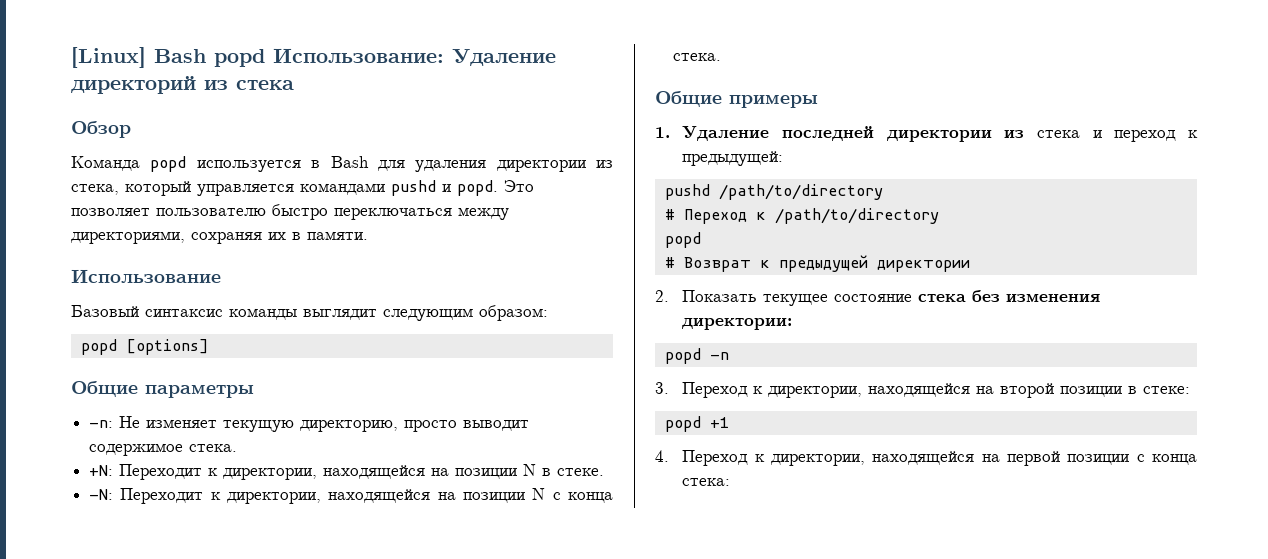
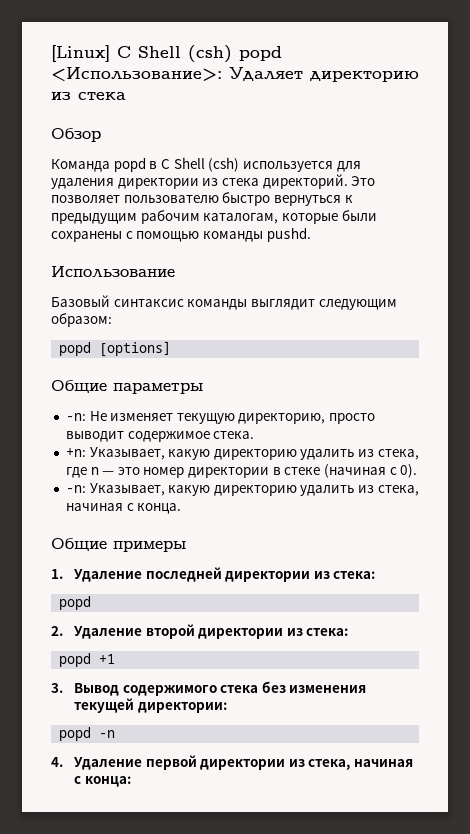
[154,48,556,67] [71,76,196,94] Bash popd Использование: Удаление директорий -> [117,45,282,63] [51,67,419,82] C Shell (csh) popd <Использование>: Удаляет директорию
[196,156,613,172] [71,180,534,196] [71,204,509,220] [71,231,368,244] используется в Bash для удаления директории из стека, который управляется командами pushd и popd. Это позволяет пользователю быстро переключаться между директориями, сохраняя их в памяти. -> [149,157,361,172] [51,174,376,189] [51,192,353,206] [51,210,377,224] [51,228,311,242] в C Shell (csh) используется для удаления директории из стека директорий. Это позволяет пользователю быстро вернуться к предыдущим рабочим каталогам, которые были сохранены с помощью команды pushd.
[89,464,605,480] [89,488,613,504] [673,53,722,61] +N: Переходит к директории, находящейся на позиции N в стеке. // -N: Переходит к директории, находящейся на позиции N с конца стека. -> [65,447,419,460] [65,464,418,478] [65,483,419,496] [65,503,182,514] +n: Указывает, какую директорию удалить из стека, где n — это номер директории в стеке (начиная с 0). // -n: Указывает, какую директорию удалить из стека, начиная с конца.
[1036,130,1198,142] [682,151,784,166] [664,184,883,200] [664,208,939,224] [664,232,701,248] [664,255,970,272] [655,290,913,306] стека и переход к предыдущей: // pushd /path/to/directory // # Переход к /path/to/directory // popd // # Возврат к предыдущей директории // 2. Показать текущее состояние -> [333,571,376,579] [59,596,92,610] [51,624,349,639] [59,653,116,667] [51,683,217,696] стека: // popd // 2. Удаление второй директории из стека: // popd +1 // 3. Вывод содержимого
(1101, 298) none -> [73,698,134,713] текущей
[655,382,1191,398] [664,416,729,432] [655,450,1197,466] [682,478,731,486] 3. Переход к директории, находящейся на второй позиции в стеке: // popd +1 // 4. Переход к директории, находящейся на первой позиции с конца стека: -> [51,755,414,770] [73,776,131,787] 4. Удаление первой директории из стека, начиная с конца:

